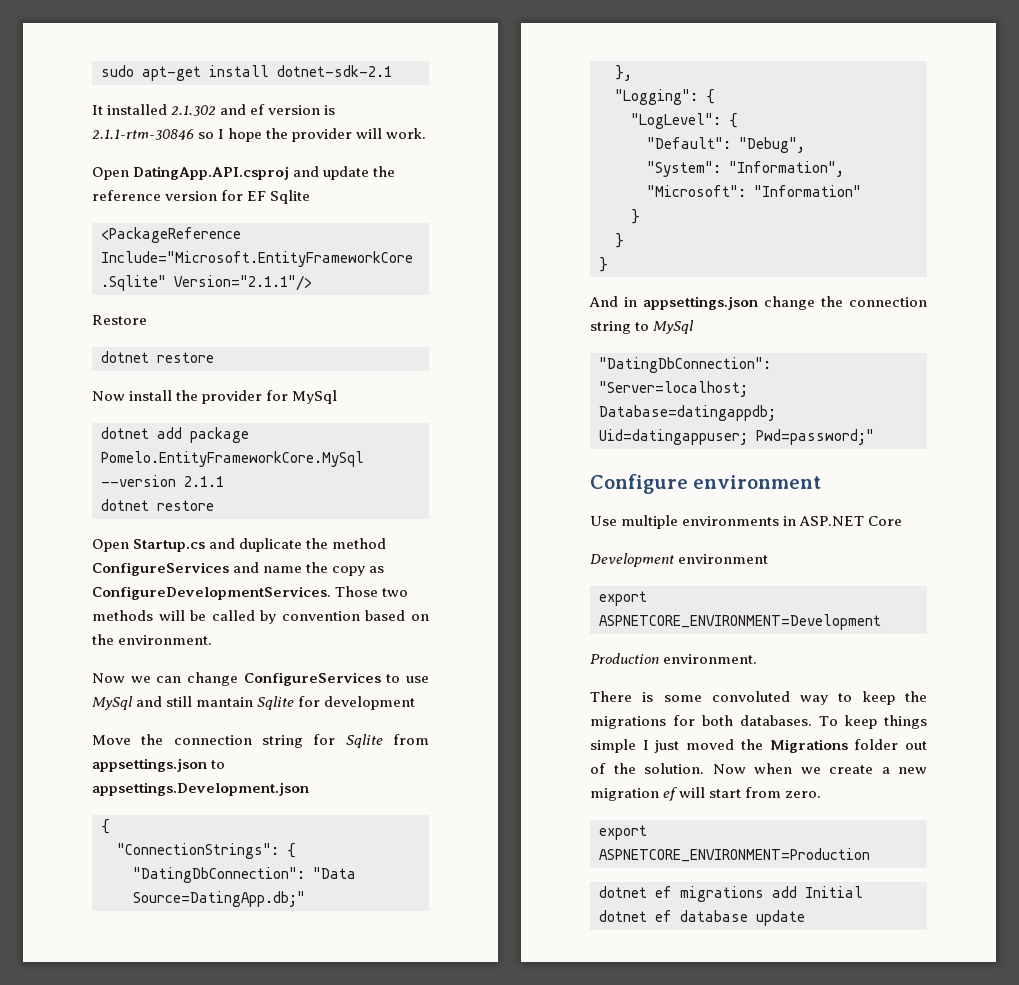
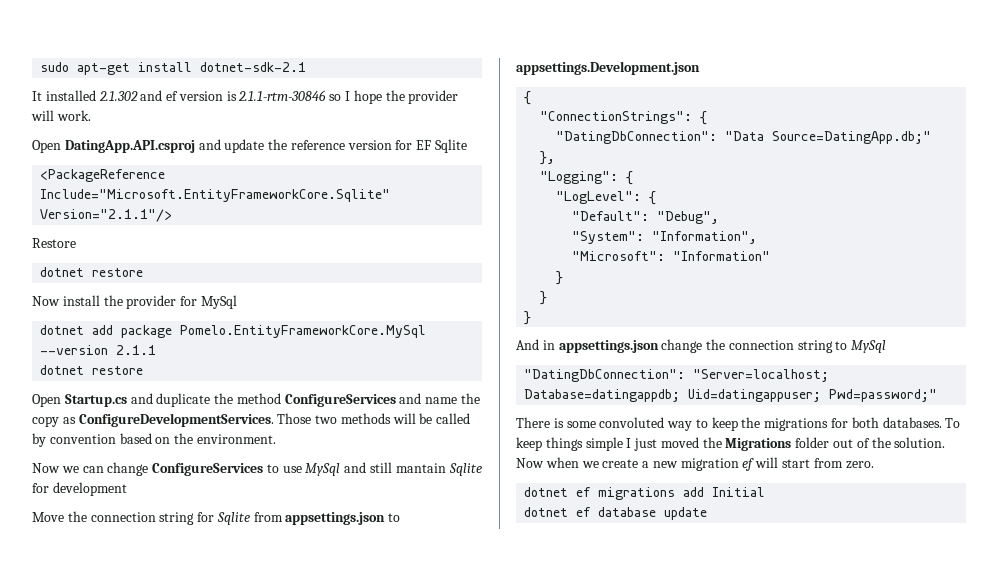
[590,474,822,494] [590,515,903,529] [590,553,769,567] [599,591,647,606] [599,614,881,630] [590,653,758,664] // Configure environment // Use multiple environments in ASP.NET Core // Development environment // export ASPNETCORE_ENVIRONMENT=Development // Production environment. -> (938, 395) none
[599,825,647,840] [599,848,870,862] // export ASPNETCORE_ENVIRONMENT=Production -> (874, 465) none

